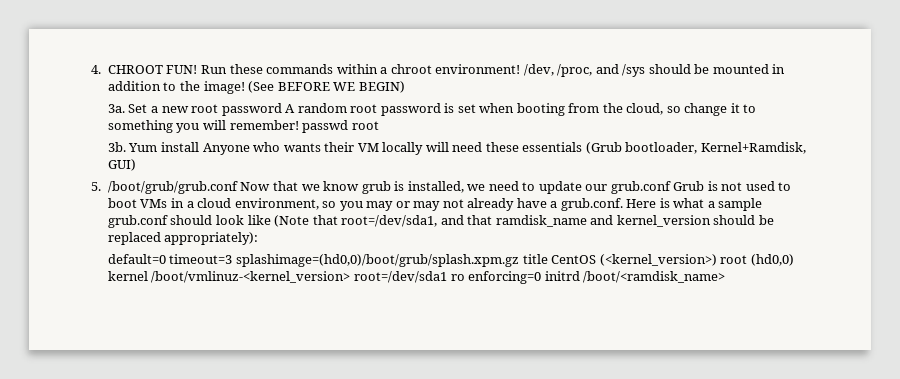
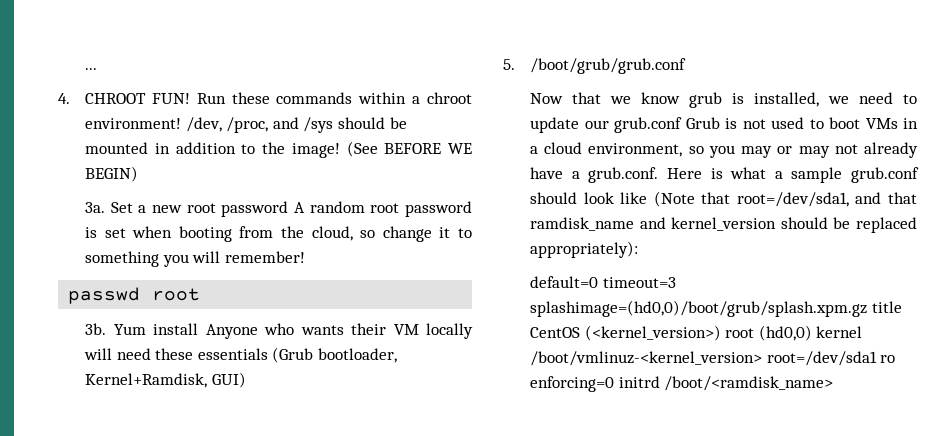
(91, 69) none -> [85,68,98,70] ... //
(299, 125) none -> (305, 257) //
(238, 187) none -> (687, 66) //

